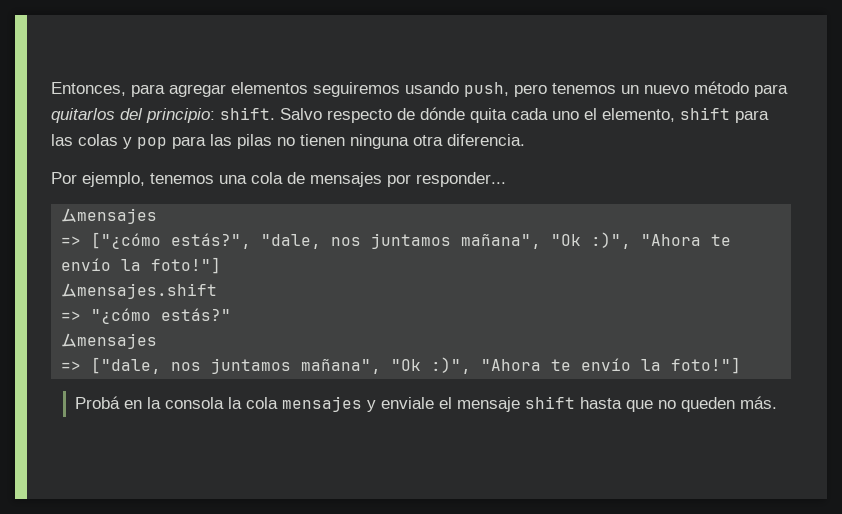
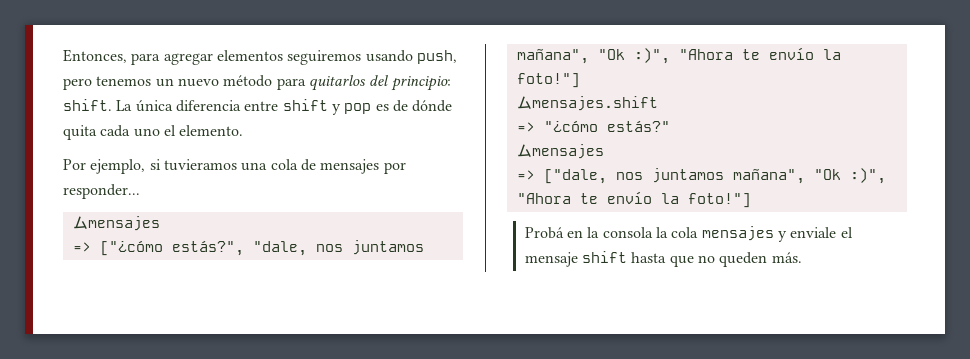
[280,108,392,123] Salvo respecto -> [116,99,389,115] La única diferencia entre shift y pop es
[602,107,769,123] [51,134,525,149] elemento, shift para las colas y pop para las pilas no tienen ninguna otra diferencia. -> [179,125,244,136] elemento.
[150,173,214,184] tenemos -> [149,159,237,171] si tuvieramos

